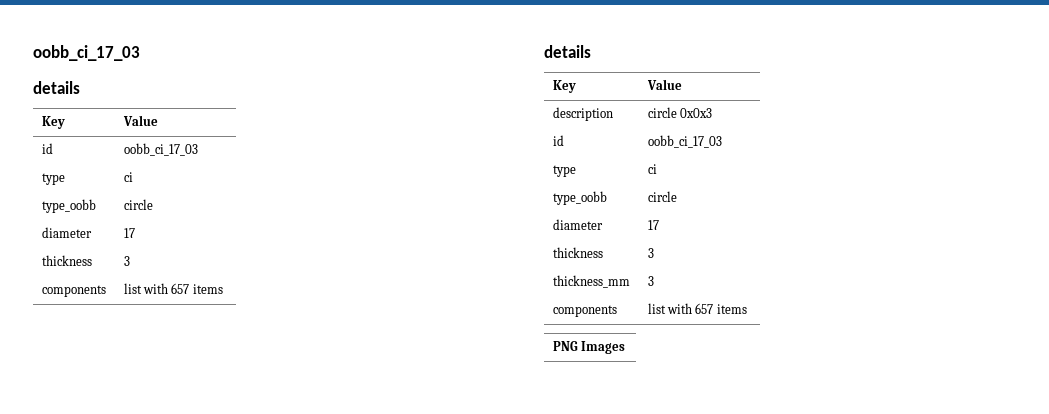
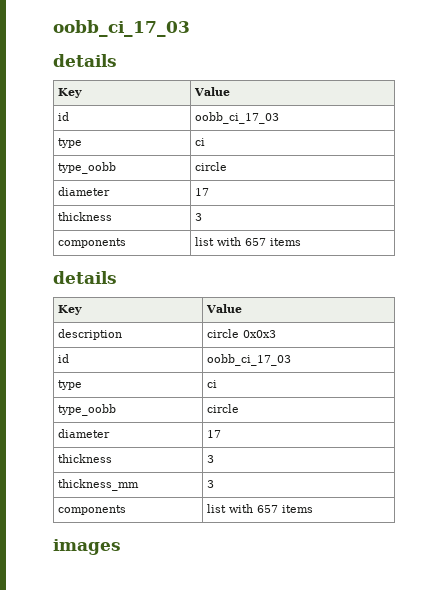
[552,341,625,354] // PNG Images -> [53,539,121,555] // images

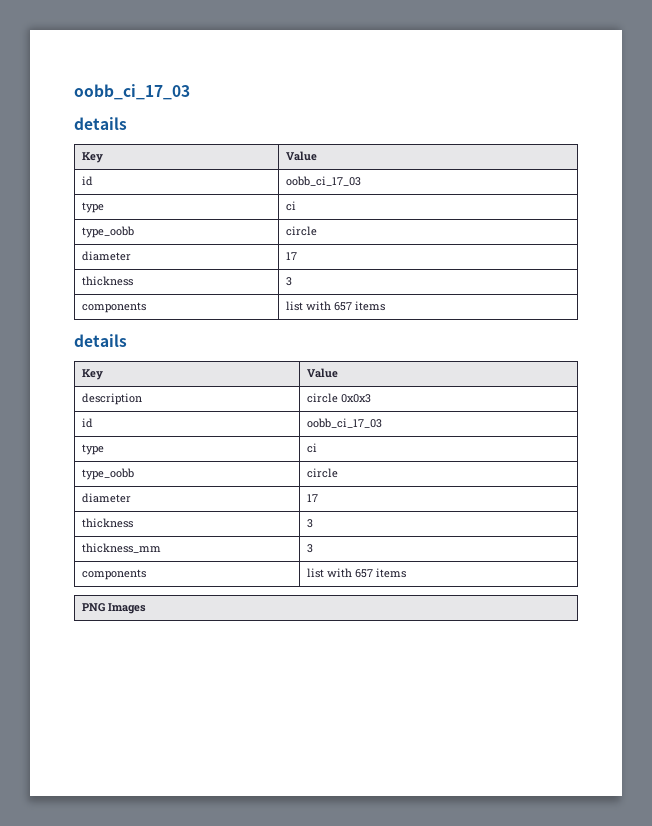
[53,539,121,555] // images -> [82,603,147,614] // PNG Images

